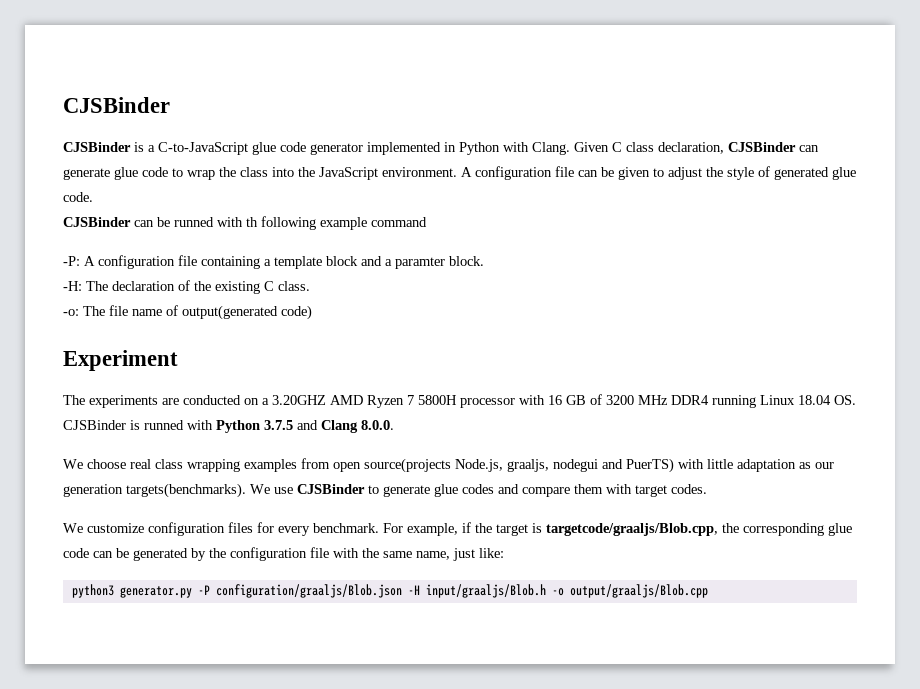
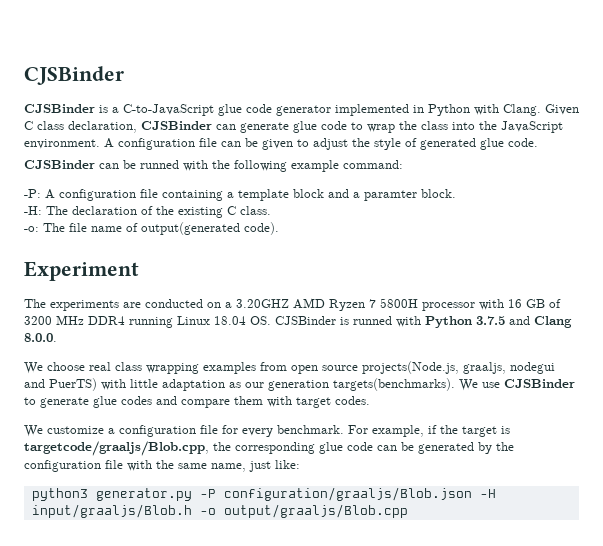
[246,217,258,227] th -> [212,160,230,169] the
[371,217,427,227] command -> [343,160,403,169] command:
[281,305,312,320] code) -> [244,222,279,235] code).
[364,458,503,473] source(projects Node.js, -> [322,361,459,374] source projects(Node.js,
[148,522,253,536] configuration files -> [108,425,218,437] a configuration file

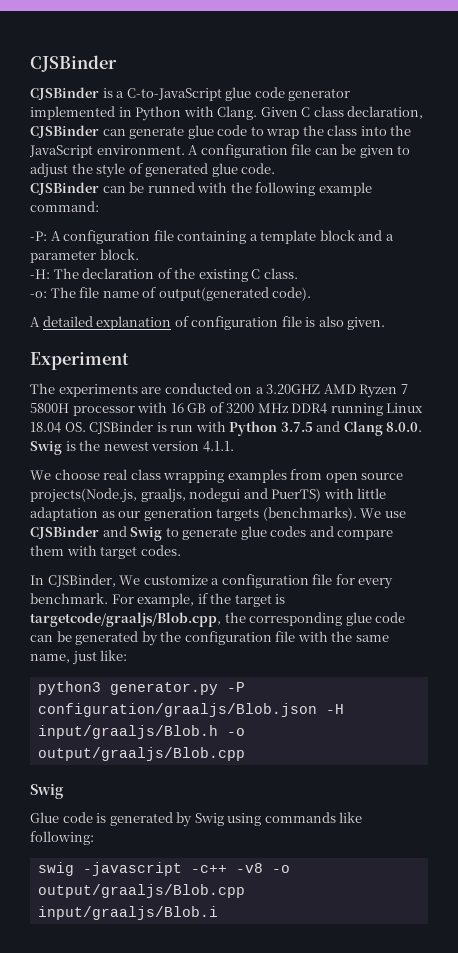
[364,190,417,201] paramter -> [30,250,96,263] parameter
(279, 228) none -> [30,316,386,330] // A detailed explanation of configuration file is also given.
[353,316,392,325] runned -> [170,425,194,432] run
(57, 337) none -> [30,440,234,455] Swig is the newest version 4.1.1.
[333,378,455,391] targets(benchmarks). -> [216,507,357,521] targets (benchmarks).
(575, 383) none -> [102,526,163,541] and Swig
(370, 400) none -> [30,574,116,587] In CJSBinder,
(408, 511) none -> [30,783,64,799] [30,812,363,827] [30,831,94,845] [37,862,290,876] [37,884,245,898] [37,906,218,920] // Swig // Glue code is generated by Swig using commands like following: // swig -javascript -c++ -v8 -o output/graaljs/Blob.cpp input/graaljs/Blob.i

